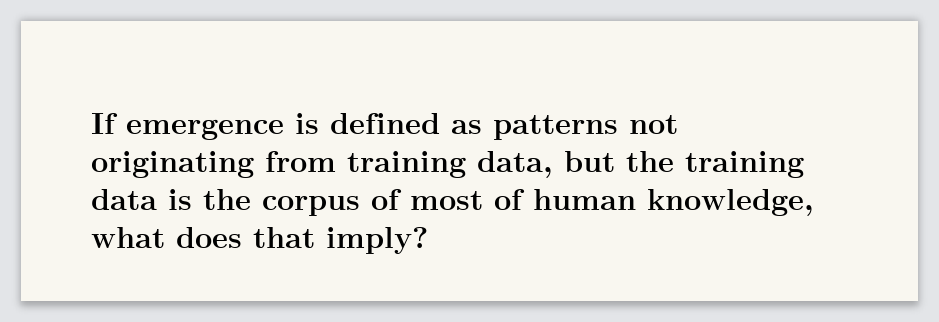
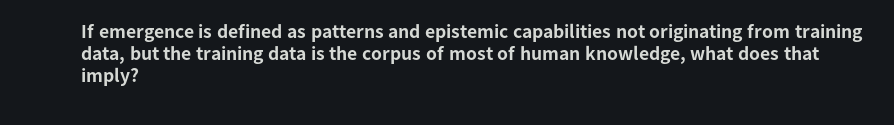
(618, 127) none -> [388,23,611,42] and epistemic capabilities

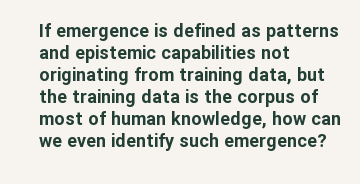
[690,46,820,60] [81,67,139,86] what does that imply? -> [272,111,341,125] [39,133,327,151] how can we even identify such emergence?

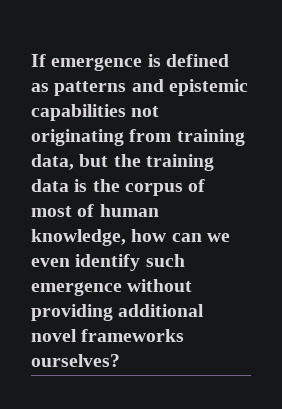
[224,134,327,151] emergence? -> [31,279,193,296] [31,304,205,321] [31,329,185,342] [31,354,120,367] emergence without providing additional novel frameworks ourselves?

